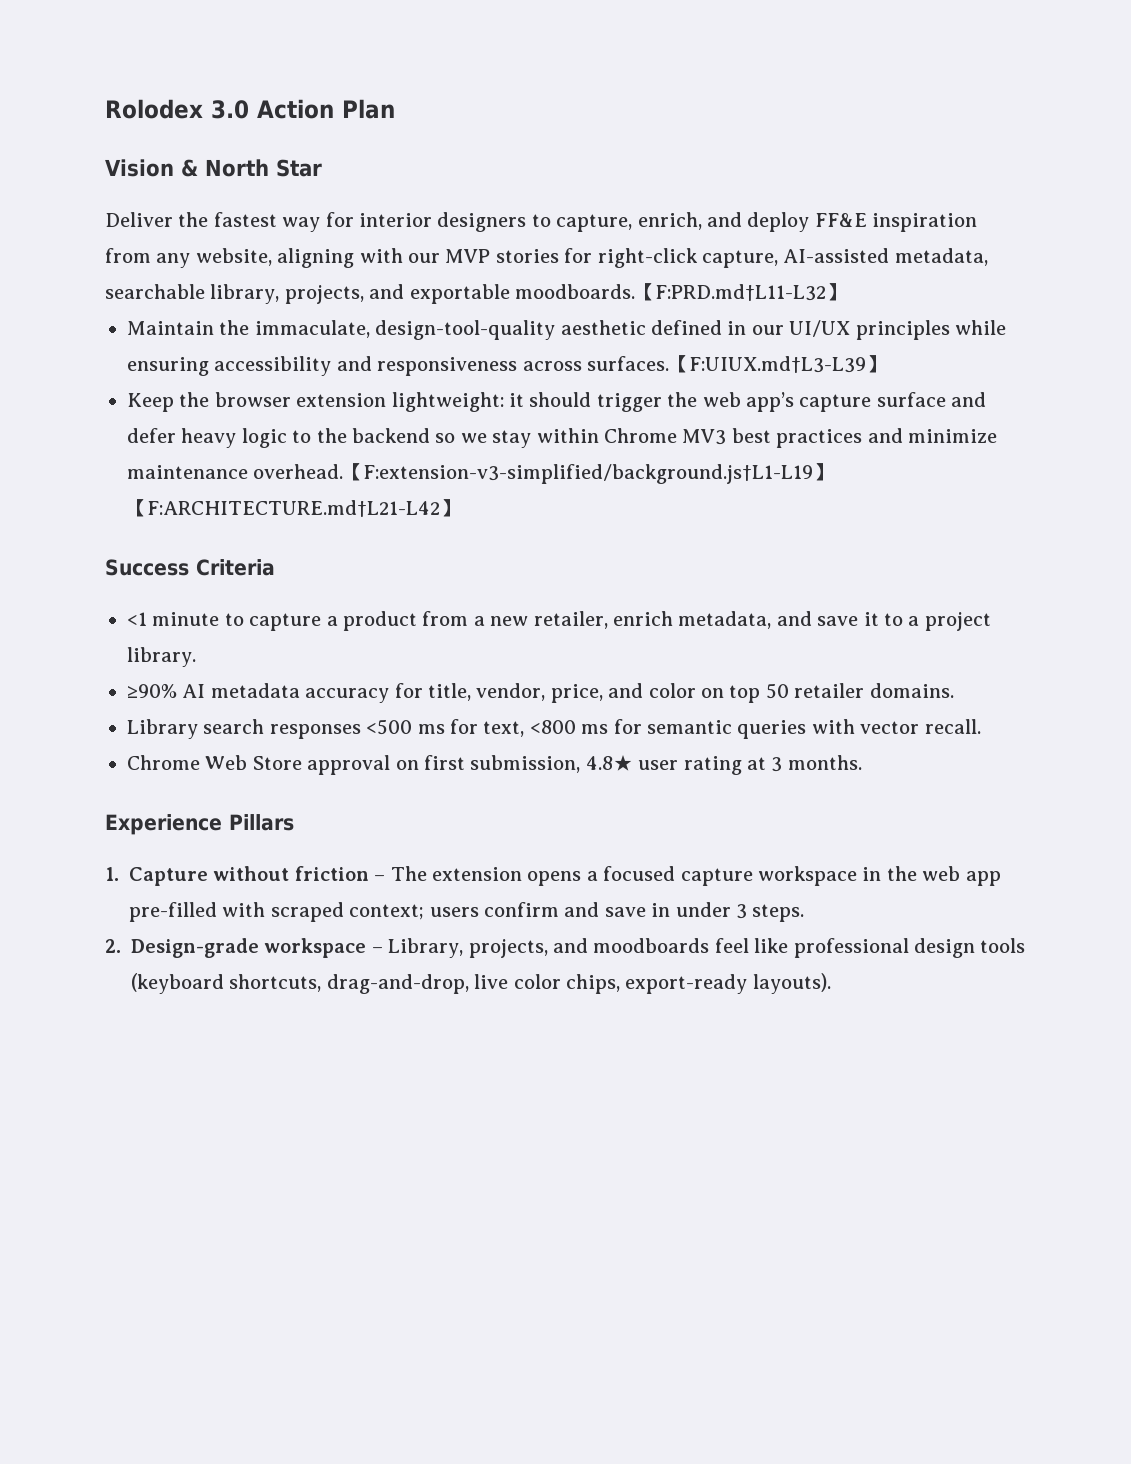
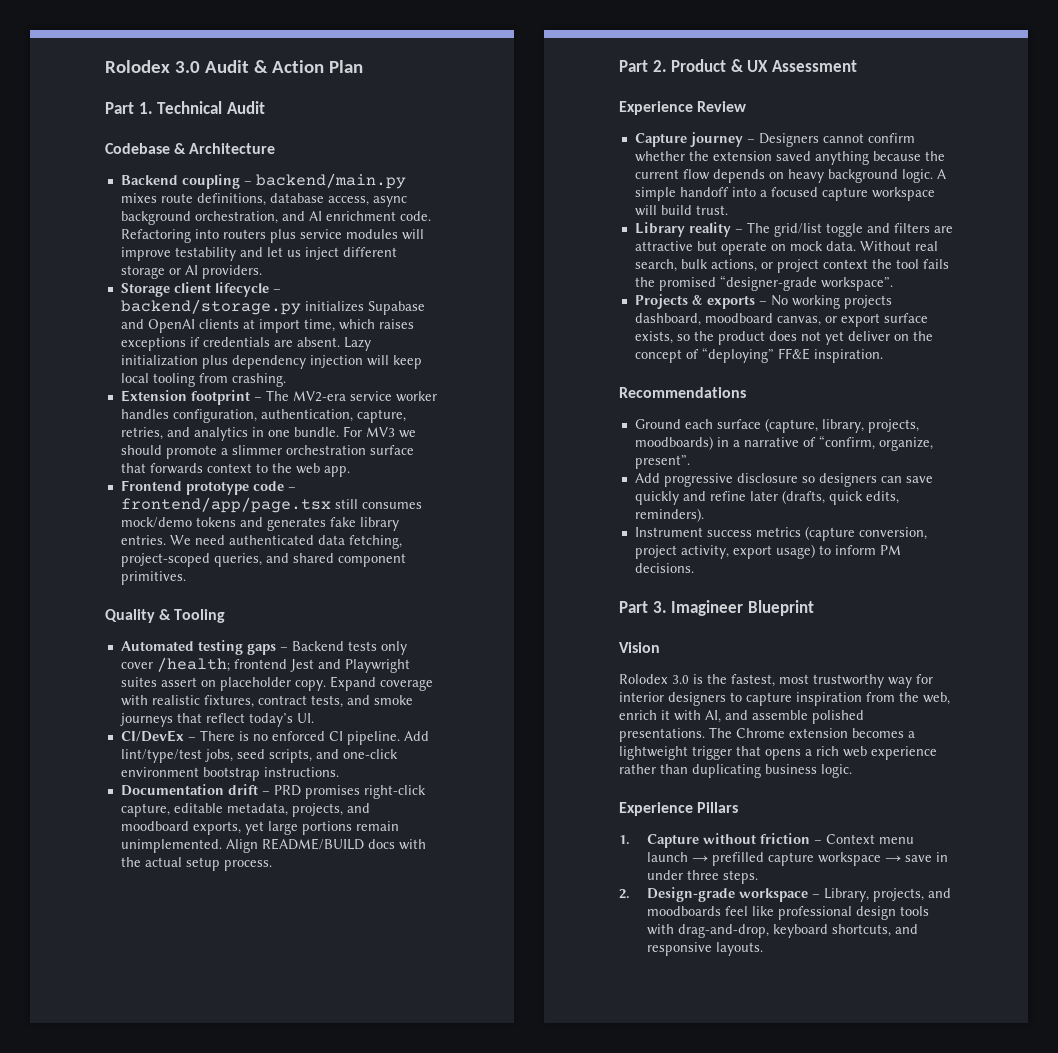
[105,99,249,119] Rolodex 3.0 -> [105,60,268,73] Rolodex 3.0 Audit &
[105,159,322,177] [105,212,277,227] Vision & North Star // Deliver the fastest -> [105,101,265,114] [105,143,276,154] [120,173,406,189] [120,193,407,207] [120,211,431,225] [120,229,424,243] [120,247,397,261] [120,265,262,279] [120,282,281,297] [120,299,425,315] [120,319,414,333] [120,337,371,351] [120,355,422,369] [120,373,286,387] [120,390,437,405] [120,409,406,423] [120,426,416,441] [120,445,414,459] [120,463,350,477] [120,480,296,495] [120,497,422,513] [120,517,399,531] [120,535,402,549] [120,553,406,567] [120,571,186,585] [105,609,226,623] [120,640,407,655] [120,657,410,673] [120,676,433,691] [120,695,413,708] [119,713,314,727] [120,730,429,745] [120,749,398,763] [120,767,339,781] [120,784,426,799] [120,803,370,817] [120,821,399,835] [120,838,426,853] [120,857,272,871] [619,59,857,72] [619,101,747,115] [634,132,915,147] [634,151,945,165] [634,169,946,183] [634,187,935,201] [634,205,728,216] [634,222,953,237] [634,241,938,255] [634,259,949,273] [634,275,893,291] [634,294,892,309] [634,313,928,327] [634,331,933,345] [634,347,883,363] [619,387,746,398] [634,418,919,433] [634,435,933,451] [634,455,690,469] [634,473,933,487] [634,490,899,505] [634,508,704,522] [634,526,927,541] [634,544,901,559] [634,563,694,573] [619,600,814,616] [619,642,660,653] [619,674,884,688] Part 1. Technical Audit // Codebase & Architecture // Backend coupling – backend/main.py mixes route definitions, database access, async background orchestration, and AI enrichment code. Refactoring into routers plus service modules will improve testability and let us inject different storage or AI providers. // Storage client lifecycle – backend/storage.py initializes Supabase and OpenAI clients at import time, which raises exceptions if credentials are absent. Lazy initialization plus dependency injection will keep local tooling from crashing. // Extension footprint – The MV2-era service worker handles configuration, authentication, capture, retries, and analytics in one bundle. For MV3 we should promote a slimmer orchestration surface that forwards context to the web app. // Frontend prototype code – frontend/app/page.tsx still consumes mock/demo tokens and generates fake library entries. We need authenticated data fetching, project-scoped queries, and shared component primitives. // Quality & Tooling // Automated testing gaps – Backend tests only cover /health; frontend Jest and Playwright suites assert on placeholder copy. Expand coverage with realistic fixtures, contract tests, and smoke journeys that reflect today’s UI. // CI/DevEx – There is no enforced CI pipeline. Add lint/type/test jobs, seed scripts, and one-click environment bootstrap instructions. // Documentation drift – PRD promises right-click capture, editable metadata, projects, and moodboard exports, yet large portions remain unimplemented. Align README/BUILD docs with the actual setup process. // Part 2. Product & UX Assessment // Experience Review // Capture journey – Designers cannot confirm whether the extension saved anything because the current flow depends on heavy background logic. A simple handoff into a focused capture workspace will build trust. // Library reality – The grid/list toggle and filters are attractive but operate on mock data. Without real search, bulk actions, or project context the tool fails the promised “designer-grade workspace”. // Projects & exports – No working projects dashboard, moodboard canvas, or export surface exists, so the product does not yet deliver on the concept of “deploying” FF&E inspiration. // Recommendations // Ground each surface (capture, library, projects, moodboards) in a narrative of “confirm, organize, present”. // Add progressive disclosure so designers can save quickly and refine later (drafts, quick edits, reminders). // Instrument success metrics (capture conversion, project activity, export usage) to inform PM decisions. // Part 3. Imagineer Blueprint // Vision // Rolodex 3.0 is the fastest, most trustworthy
[556,212,978,232] [105,248,988,268] [105,283,846,304] [127,320,1006,340] [127,355,886,376] [127,392,987,412] [127,428,997,448] [127,463,834,484] [127,499,460,518] [105,559,275,576] [127,611,991,631] [127,647,196,667] [127,683,954,703] [127,719,981,739] [127,755,862,775] capture, enrich, and deploy FF&E inspiration from any website, aligning with our MVP stories for right-click capture, AI-assisted metadata, searchable library, projects, and exportable moodboards.【F:PRD.md†L11-L32】 // Maintain the immaculate, design-tool-quality aesthetic defined in our UI/UX principles while ensuring accessibility and responsiveness across surfaces.【F:UIUX.md†L3-L39】 // Keep the browser extension lightweight: it should trigger the web app’s capture surface and defer heavy logic to the backend so we stay within Chrome MV3 best practices and minimize maintenance overhead.【F:extension-v3-simplified/background.js†L1-L19】【F:ARCHITECTURE.md†L21-L42】 // Success Criteria // <1 minute to capture a product from a new retailer, enrich metadata, and save it to a project library. // ≥90% AI metadata accuracy for title, vendor, price, and color on top 50 retailer domains. // Library search responses <500 ms for text, <800 ms for semantic queries with vector recall. // Chrome Web Store approval on first submission, 4.8★ user rating at 3 months. -> [746,692,950,706] [619,710,864,724] [619,727,915,742] [619,746,937,760] [619,764,852,778] capture inspiration from the web, enrich it with AI, and assemble polished presentations. The Chrome extension becomes a lightweight trigger that opens a rich web experience rather than duplicating business logic.
[390,866,1001,886] [129,902,600,922] The extension opens a focused capture workspace in the web app pre-filled with scraped context; users confirm and -> [825,834,914,844] [646,852,901,866] Context menu launch → prefilled capture workspace →
[735,904,747,919] 3 -> [686,870,719,880] three
[131,973,831,994] (keyboard shortcuts, drag-and-drop, live color chips, export-ready layouts). -> [646,924,918,938] [646,942,763,956] with drag-and-drop, keyboard shortcuts, and responsive layouts.

